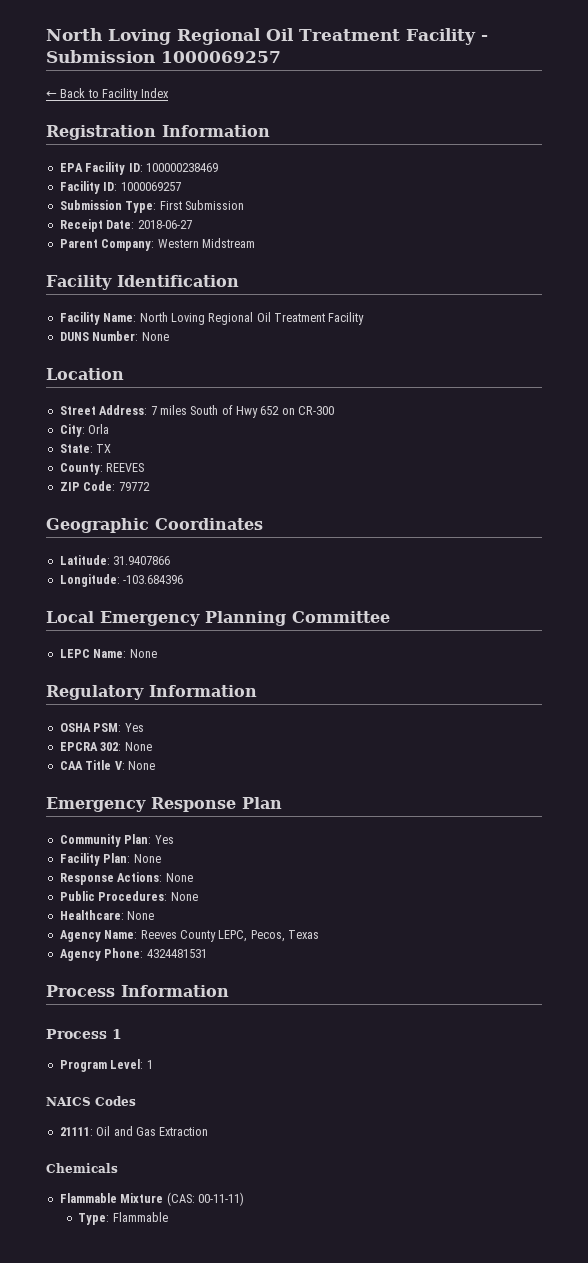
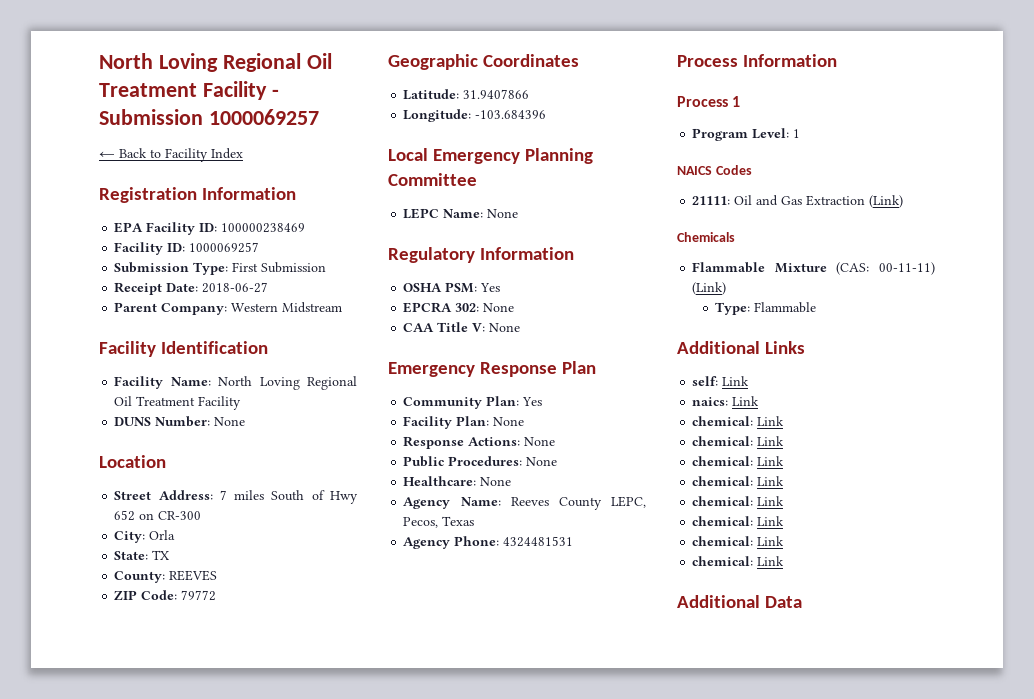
(209, 1131) none -> [869,195,904,208] (Link)
(244, 1199) none -> [692,282,727,295] (Link)
(168, 1217) none -> [677,341,806,354] [692,376,750,386] [692,396,760,406] [692,416,785,426] [692,436,785,446] [692,456,785,466] [692,476,785,486] [692,496,785,506] [692,516,785,526] [692,536,785,546] [692,556,785,566] [677,595,803,608] // Additional Links // self: Link // naics: Link // chemical: Link // chemical: Link // chemical: Link // chemical: Link // chemical: Link // chemical: Link // chemical: Link // chemical: Link // Additional Data

